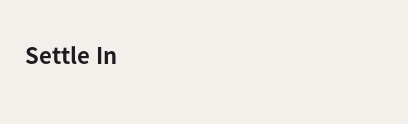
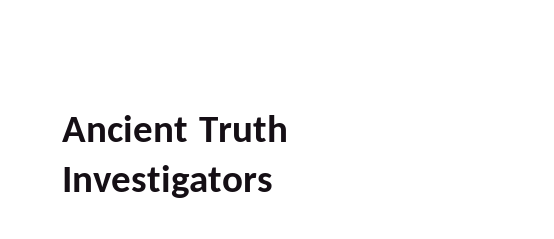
[25,46,117,64] Settle In -> [62,115,288,142] [62,165,273,198] Ancient Truth Investigators

